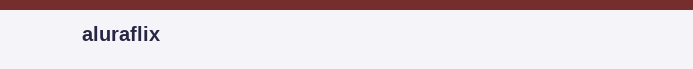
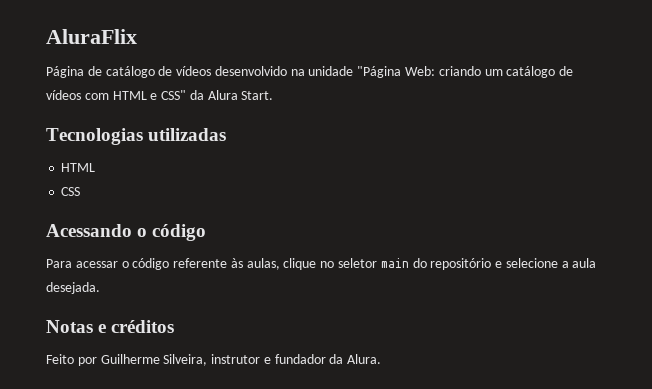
[82,26,160,41] aluraflix -> [46,29,137,44] [46,66,574,78] [46,90,274,100] [46,128,227,145] [61,163,96,172] [61,187,81,196] [46,224,207,241] [46,258,597,270] [46,282,100,294] [46,320,175,333] [46,354,382,366] AluraFlix // Página de catálogo de vídeos desenvolvido na unidade "Página Web: criando um catálogo de vídeos com HTML e CSS" da Alura Start. // Tecnologias utilizadas // HTML // CSS // Acessando o código // Para acessar o código referente às aulas, clique no seletor main do repositório e selecione a aula desejada. // Notas e créditos // Feito por Guilherme Silveira, instrutor e fundador da Alura.

